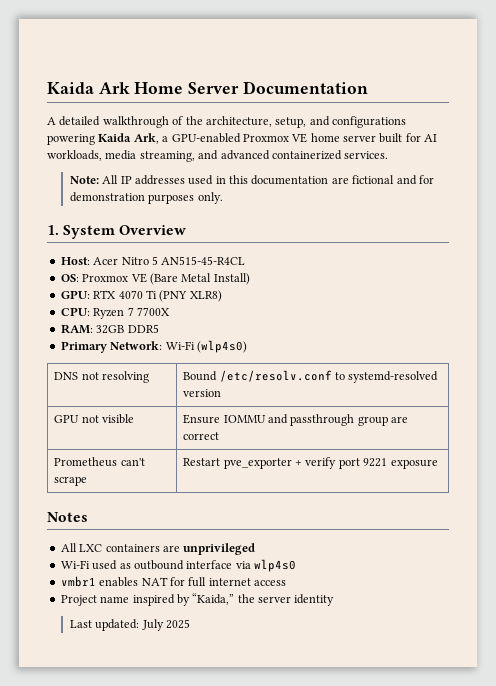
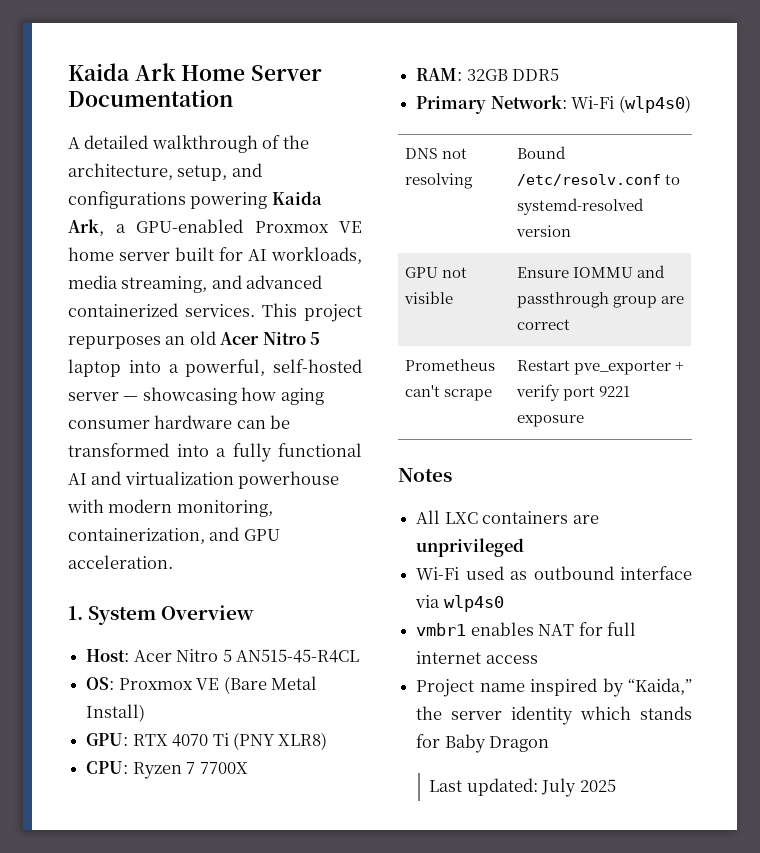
[69,175,434,185] [69,192,223,204] // Note: All IP addresses used in this documentation are fictional and for demonstration purposes only. -> [262,303,362,322] [68,331,321,349] [68,359,362,377] [68,387,324,405] [68,415,291,429] [68,443,362,462] [68,471,340,489] [67,499,273,517] [68,527,280,544] [68,555,173,569] This project repurposes an old Acer Nitro 5 laptop into a powerful, self-hosted server — showcasing how aging consumer hardware can be transformed into a fully functional AI and virtualization powerhouse with modern monitoring, containerization, and GPU acceleration.
(335, 600) none -> [580,706,692,720] [416,734,550,753] which stands for Baby Dragon

